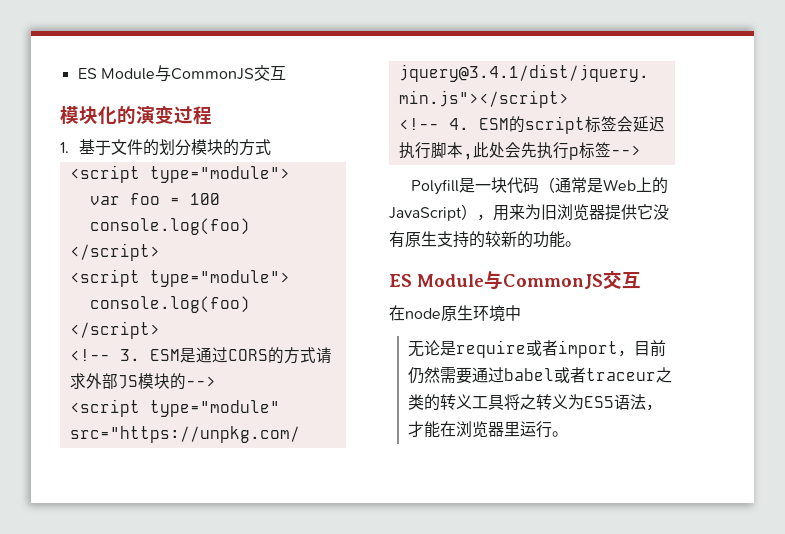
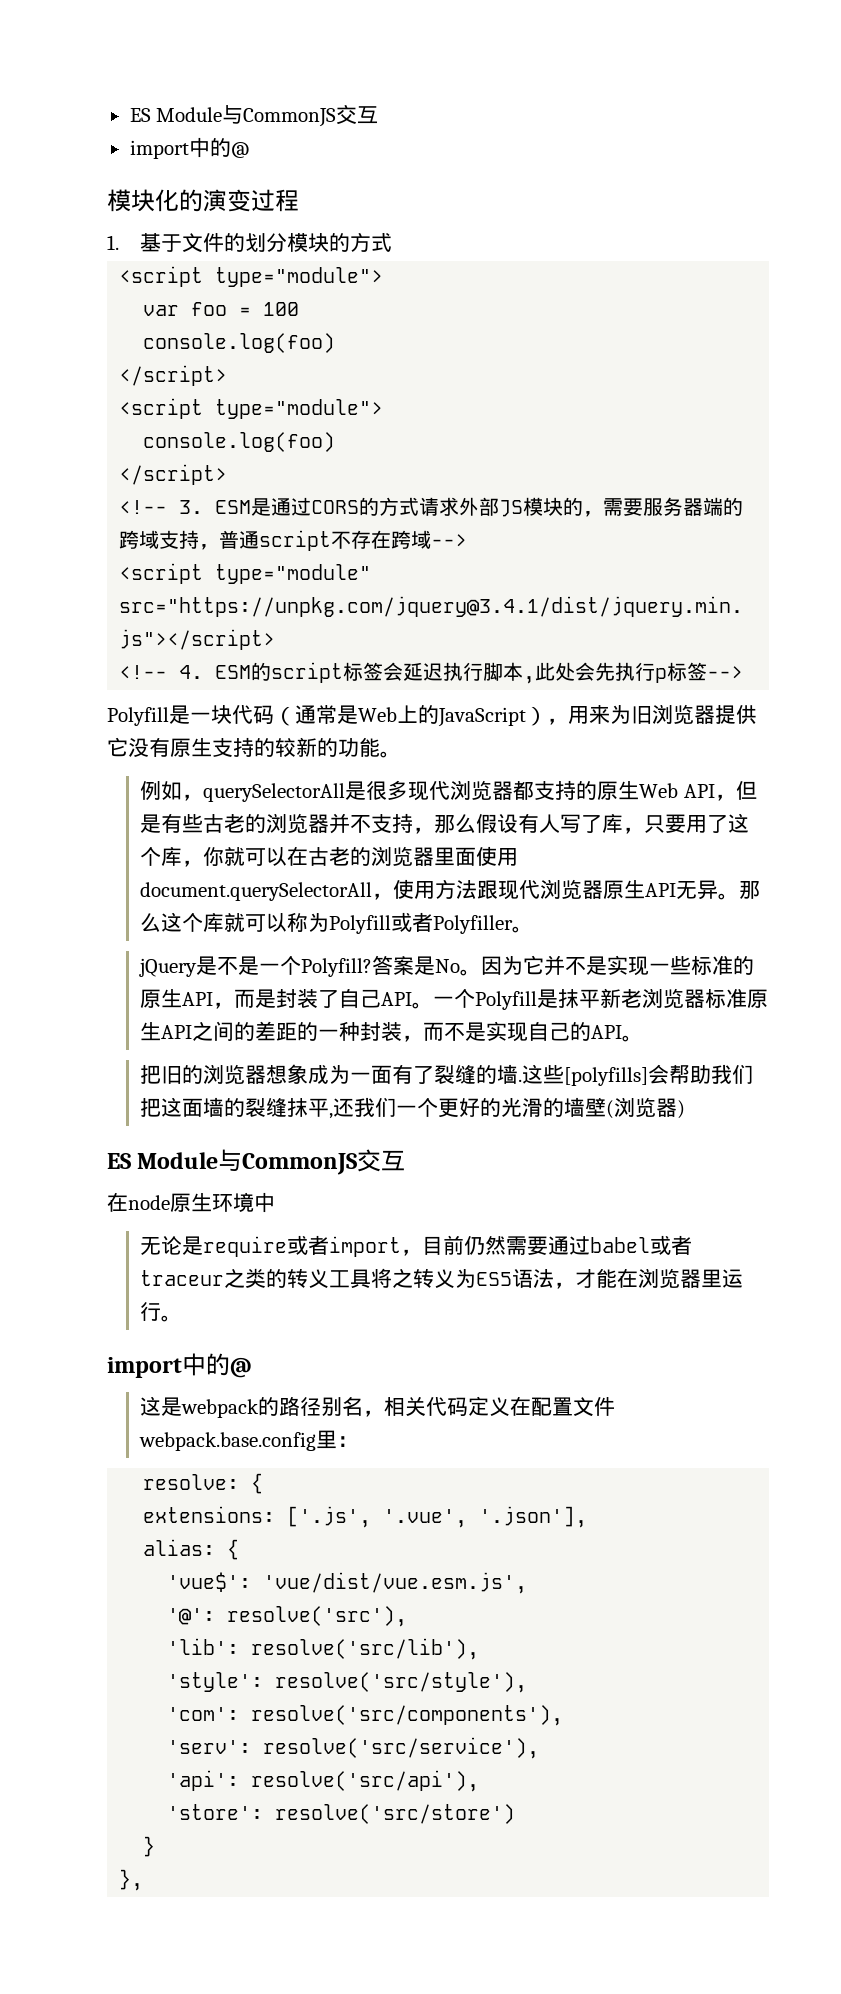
[77,65,286,82] ES Module与CommonJS交互 -> [129,104,379,127] [129,137,250,159] ES Module与CommonJS交互 // import中的@
(186, 381) none -> [583,497,744,517] [119,530,432,551] ，需要服务器端的跨域支持，普通script不存在跨域
(581, 244) none -> [140,780,757,802] [140,813,750,834] [140,846,519,867] [140,879,761,901] [140,912,534,934] [139,955,755,977] [140,988,769,1010] [140,1021,644,1042] [140,1064,754,1086] [140,1097,686,1119] // 例如，querySelectorAll是很多现代浏览器都支持的原生Web API，但是有些古老的浏览器并不支持，那么假设有人写了库，只要用了这个库，你就可以在古老的浏览器里面使用document.querySelectorAll，使用方法跟现代浏览器原生API无异。那么这个库就可以称为Polyfill或者Polyfiller。 // jQuery是不是一个Polyfill?答案是No。因为它并不是实现一些标准的原生API，而是封装了自己API。一个Polyfill是抹平新老浏览器标准原生API之间的差距的一种封装，而不是实现自己的API。 // 把旧的浏览器想象成为一面有了裂缝的墙.这些[polyfills]会帮助我们把这面墙的裂缝抹平,还我们一个更好的光滑的墙壁(浏览器)
(569, 434) none -> [107,1353,252,1378] [140,1396,616,1418] [139,1430,359,1451] [143,1473,264,1494] [143,1506,588,1528] [143,1539,240,1560] [167,1572,528,1594] [167,1606,408,1627] [167,1638,480,1660] [167,1672,528,1693] [167,1705,564,1726] [167,1737,540,1759] [167,1770,480,1792] [167,1804,516,1824] [143,1836,156,1857] [119,1869,144,1891] // import中的@ // 这是webpack的路径别名，相关代码定义在配置文件webpack.base.config里： // resolve: { // extensions: ['.js', '.vue', '.json'], // alias: { // 'vue$': 'vue/dist/vue.esm.js', // '@': resolve('src'), // 'lib': resolve('src/lib'), // 'style': resolve('src/style'), // 'com': resolve('src/components'), // 'serv': resolve('src/service'), // 'api': resolve('src/api'), // 'store': resolve('src/store') // } // },

